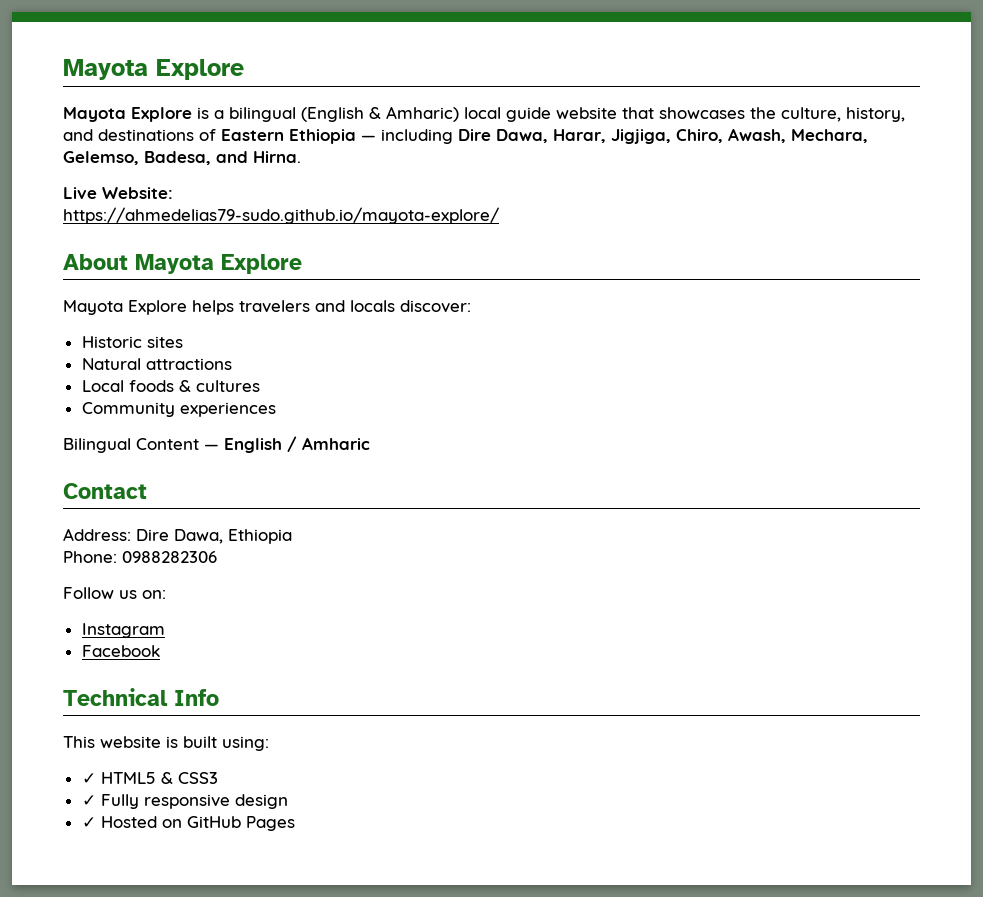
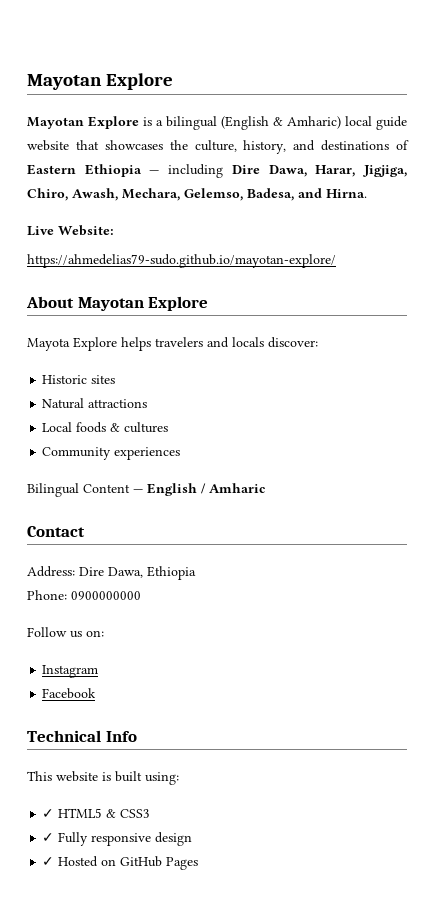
[63,59,244,80] [63,107,126,122] Mayota Explore // Mayota -> [27,73,174,90] [27,117,84,129] Mayotan Explore // Mayotan
[63,207,499,224] https://ahmedelias79-sudo.github.io/mayota-explore/ -> [27,254,336,268] https://ahmedelias79-sudo.github.io/mayotan-explore/
[135,254,214,274] Mayota -> [77,297,144,311] Mayotan
[122,551,217,563] 0988282306 -> [71,591,141,600] 0900000000

